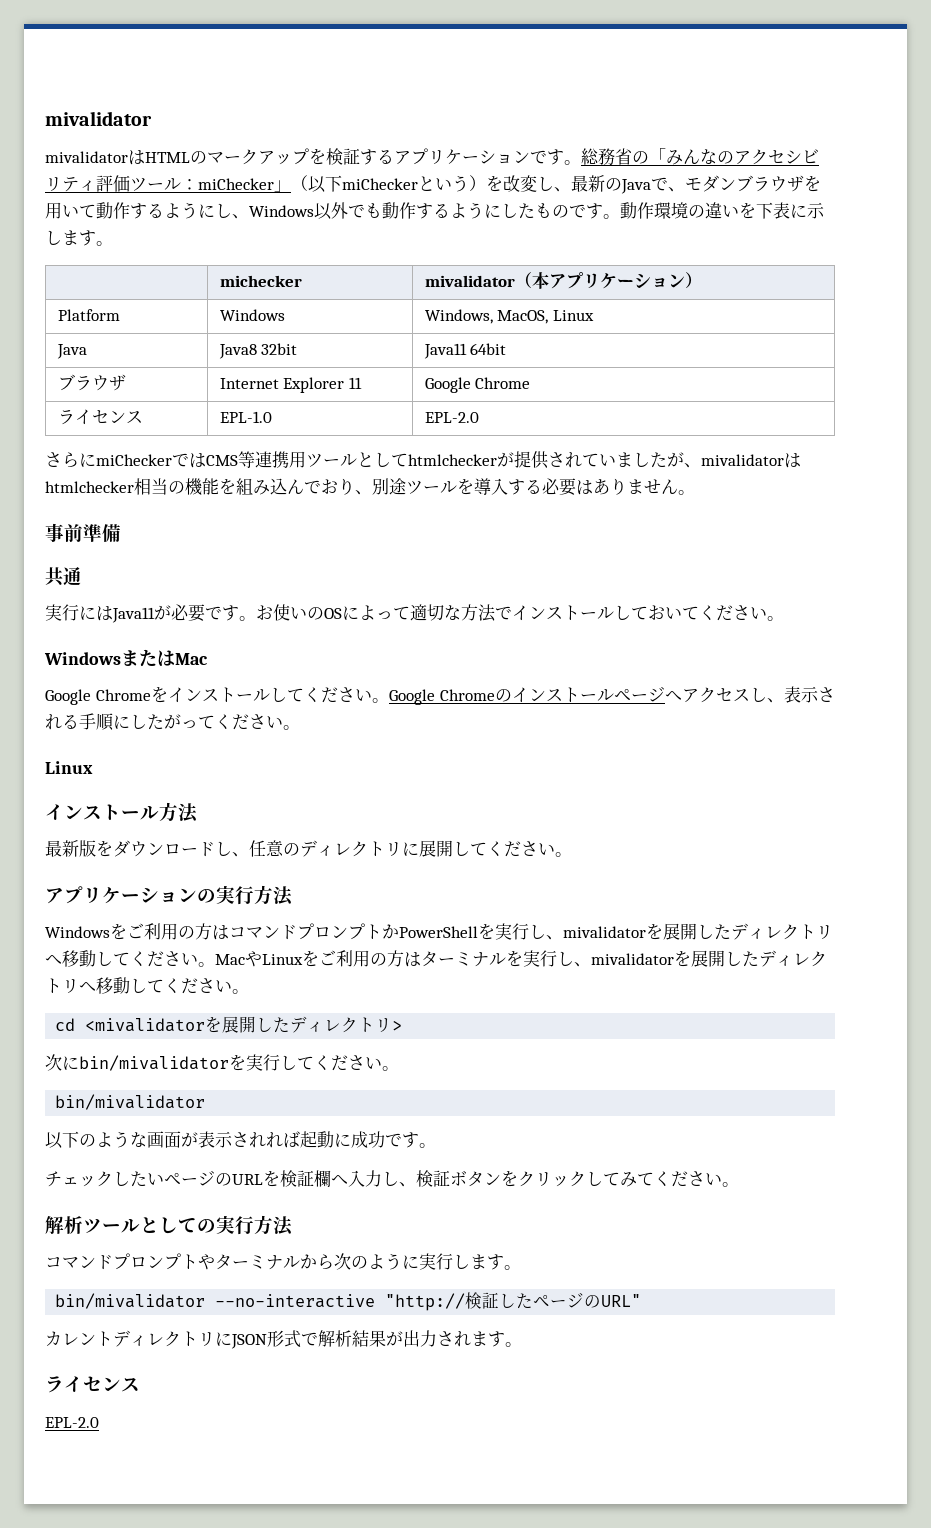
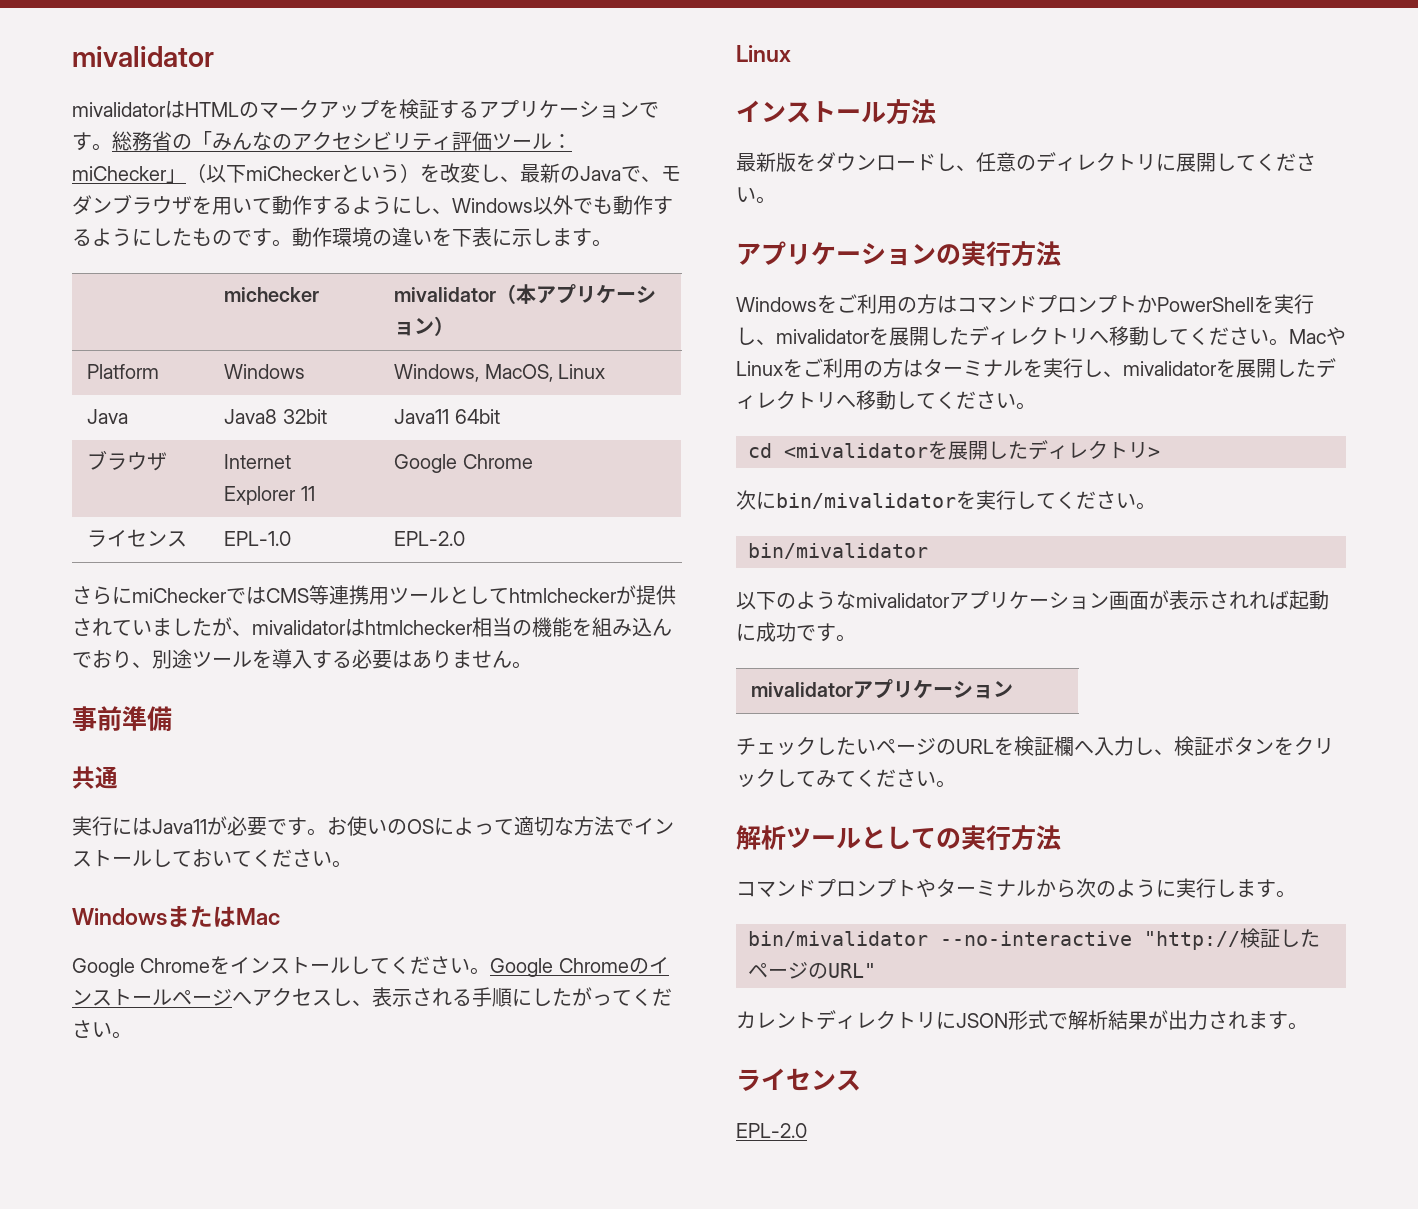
(147, 1139) none -> [856,591,1109,610] mivalidatorアプリケーション
(436, 1145) none -> [751,679,1014,699] // mivalidatorアプリケーション

